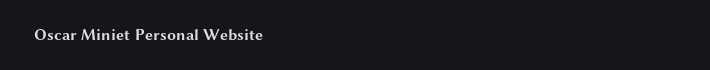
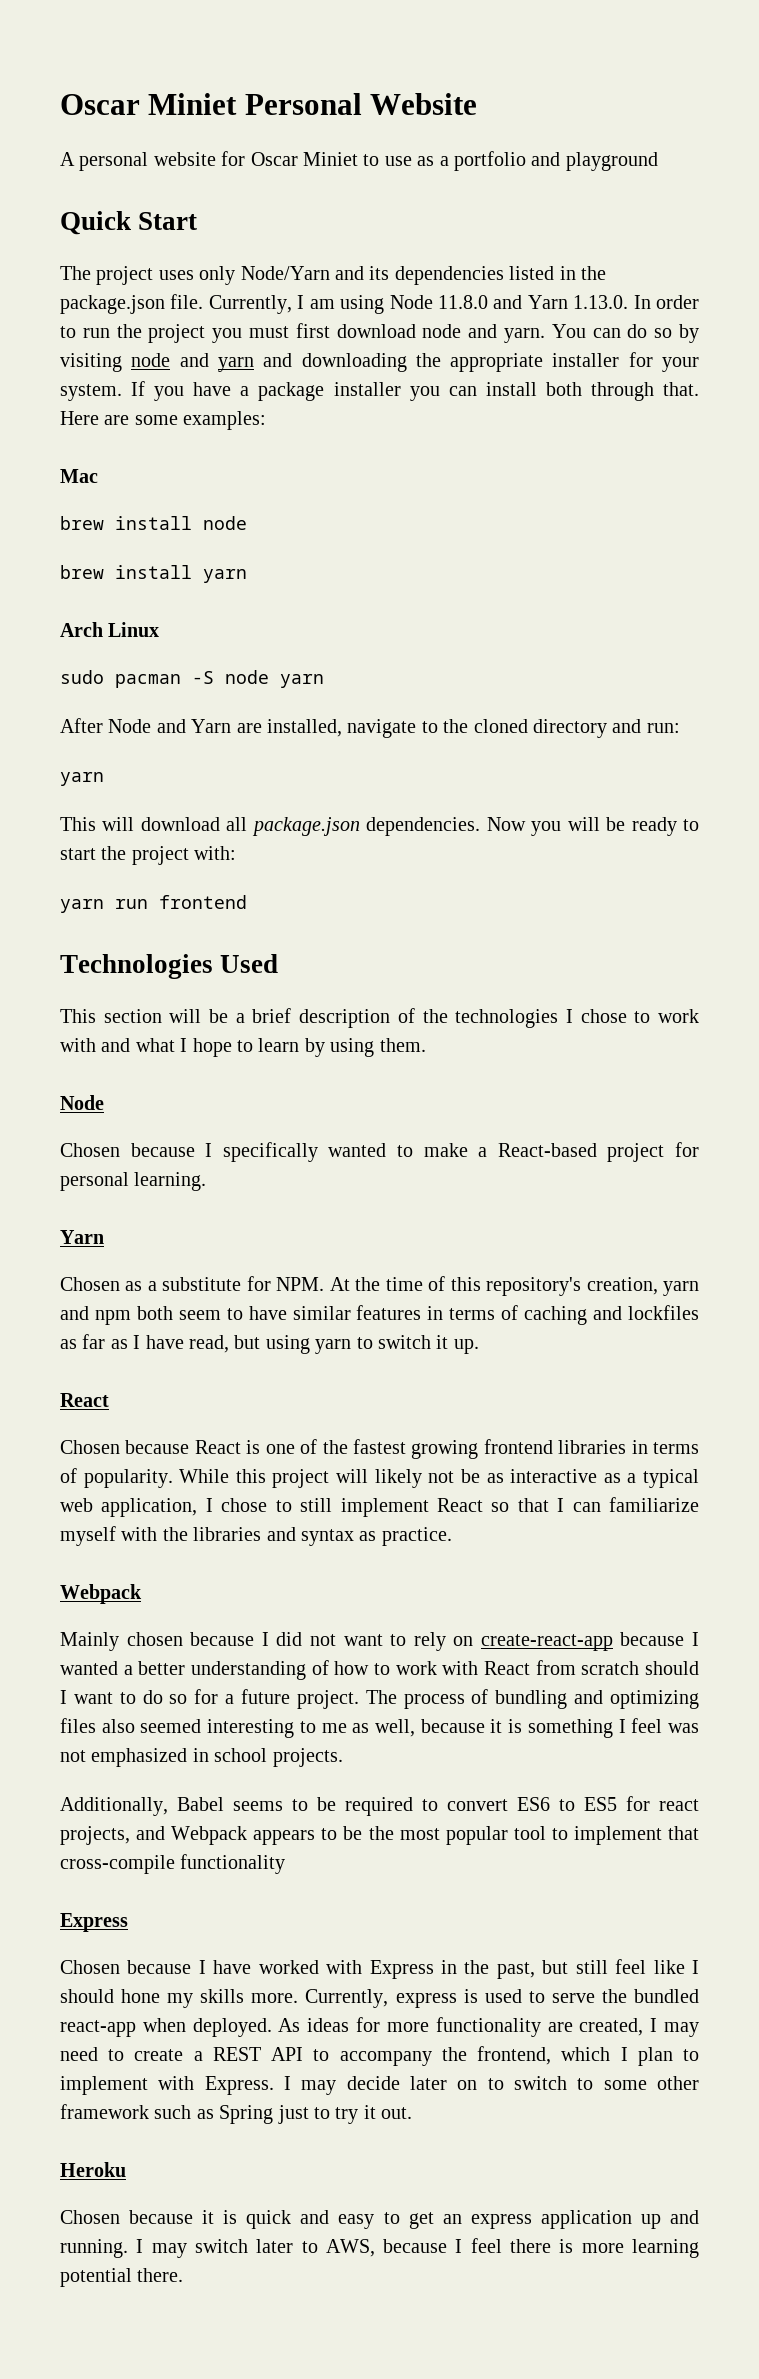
(263, 35) none -> [60,151,658,171] [60,211,198,235] [60,266,606,285] [60,294,699,314] [60,323,699,343] [60,352,699,372] [60,381,699,401] [60,411,267,430] [60,469,98,483] [60,516,247,530] [60,565,247,583] [60,622,160,637] [60,670,324,688] [60,718,680,738] [60,772,104,786] [60,817,700,836] [60,846,237,865] [60,895,247,913] [60,954,279,979] [60,1008,699,1028] [60,1038,426,1057] [60,1095,104,1110] [60,1142,700,1162] [60,1172,207,1191] [60,1230,104,1244] [60,1276,699,1296] [60,1305,699,1325] [60,1334,479,1354] [60,1393,109,1407] [60,1439,699,1459] [60,1468,699,1488] [60,1497,700,1517] [60,1526,452,1546] [60,1584,142,1604] [60,1632,699,1651] [60,1660,699,1680] [60,1689,699,1709] [60,1718,699,1738] [60,1748,343,1767] [60,1796,699,1816] [60,1826,699,1845] [60,1854,286,1874] [60,1913,128,1932] [60,1959,700,1979] [60,1989,699,2008] [60,2017,700,2037] [60,2046,699,2066] [60,2076,699,2095] [60,2104,413,2124] [60,2162,126,2177] [60,2210,700,2229] [60,2238,699,2258] [60,2268,184,2287] // A personal website for Oscar Miniet to use as a portfolio and playground // Quick Start // The project uses only Node/Yarn and its dependencies listed in the package.json file. Currently, I am using Node 11.8.0 and Yarn 1.13.0. In order to run the project you must first download node and yarn. You can do so by visiting node and yarn and downloading the appropriate installer for your system. If you have a package installer you can install both through that. Here are some examples: // Mac // brew install node // brew install yarn // Arch Linux // sudo pacman -S node yarn // After Node and Yarn are installed, navigate to the cloned directory and run: // yarn // This will download all package.json dependencies. Now you will be ready to start the project with: // yarn run frontend // Technologies Used // This section will be a brief description of the technologies I chose to work with and what I hope to learn by using them. // Node // Chosen because I specifically wanted to make a React-based project for personal learning. // Yarn // Chosen as a substitute for NPM. At the time of this repository's creation, yarn and npm both seem to have similar features in terms of caching and lockfiles as far as I have read, but using yarn to switch it up. // React // Chosen because React is one of the fastest growing frontend libraries in terms of popularity. While this project will likely not be as interactive as a typical web application, I chose to still implement React so that I can familiarize myself with the libraries and syntax as practice. // Webpack // Mainly chosen because I did not want to rely on create-react-app because I wanted a better understanding of how to work with React from scratch should I want to do so for a future project. The process of bundling and optimizing files also seemed interesting to me as well, because it is something I feel was not emphasized in school projects. // Additionally, Babel seems to be required to convert ES6 to ES5 for react projects, and Webpack appears to be the most popular tool to implement that cross-compile functionality // Express // Chosen because I have worked with Express in the past, but still feel like I should hone my skills more. Currently, express is used to serve the bundled react-app when deployed. As ideas for more functionality are created, I may need to create a REST API to accompany the frontend, which I plan to implement with Express. I may decide later on to switch to some other framework such as Spring just to try it out. // Heroku // Chosen because it is quick and easy to get an express application up and running. I may switch later to AWS, because I feel there is more learning potential there.

